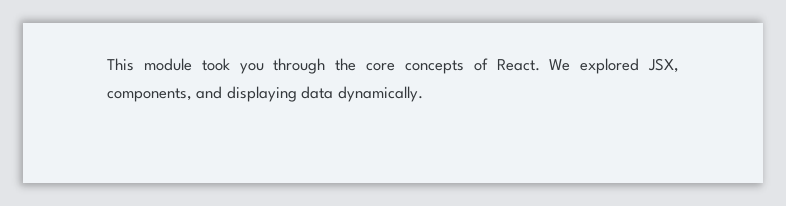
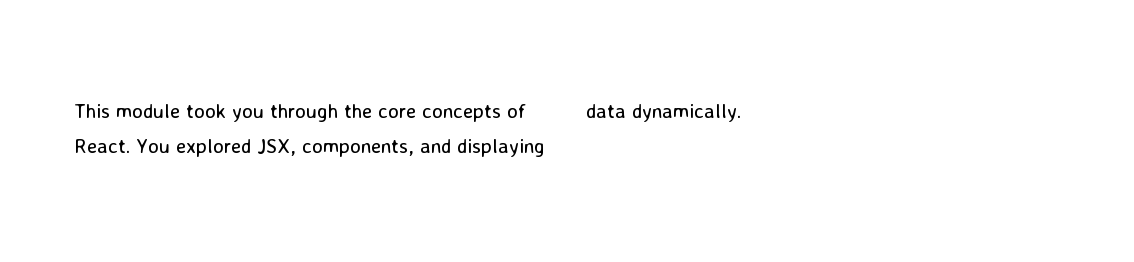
[549,59,571,71] We -> [136,139,170,153] You

